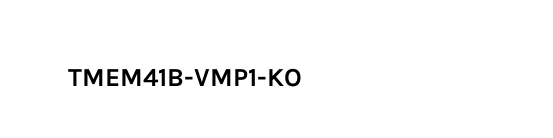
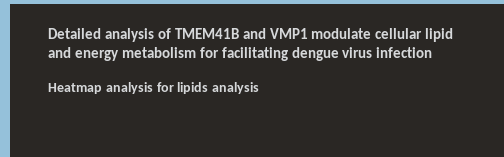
[68,68,302,87] TMEM41B-VMP1-KO -> [48,28,454,42] [48,47,433,61] [48,82,260,94] Detailed analysis of TMEM41B and VMP1 modulate cellular lipid and energy metabolism for facilitating dengue virus infection // Heatmap analysis for lipids analysis

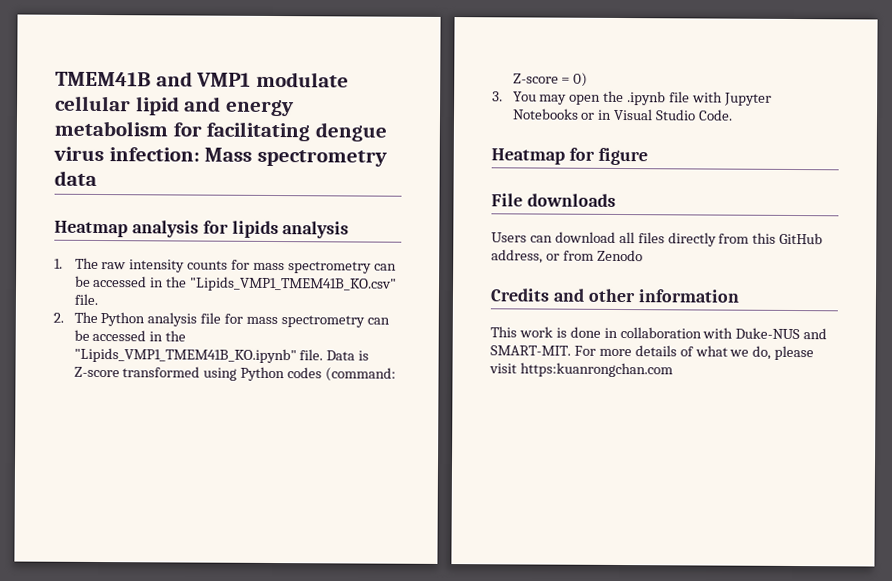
[48,28,171,42] Detailed analysis of -> (55, 79) none
[376,47,433,58] infection -> [108,147,387,167] [54,170,97,186] infection: Mass spectrometry data
(260, 88) none -> [54,257,397,274] [74,275,398,292] [73,293,98,305] [53,311,390,328] [73,329,187,342] [73,347,370,364] [73,366,397,382] [512,72,589,87] [492,90,772,106] [511,108,734,121] [491,147,648,166] [491,193,616,207] [491,231,824,247] [491,249,643,264] [490,288,740,303] [490,326,828,340] [490,345,815,361] [489,362,673,378] // 1. The raw intensity counts for mass spectrometry can be accessed in the "Lipids_VMP1_TMEM41B_KO.csv" file. // 2. The Python analysis file for mass spectrometry can be accessed in the "Lipids_VMP1_TMEM41B_KO.ipynb" file. Data is Z-score transformed using Python codes (command: Z-score = 0) // 3. You may open the .ipynb file with Jupyter Notebooks or in Visual Studio Code. // Heatmap for figure // File downloads // Users can download all files directly from this GitHub address, or from Zenodo // Credits and other information // This work is done in collaboration with Duke-NUS and SMART-MIT. For more details of what we do, please visit https:kuanrongchan.com

